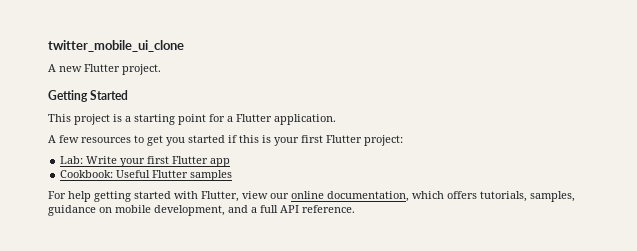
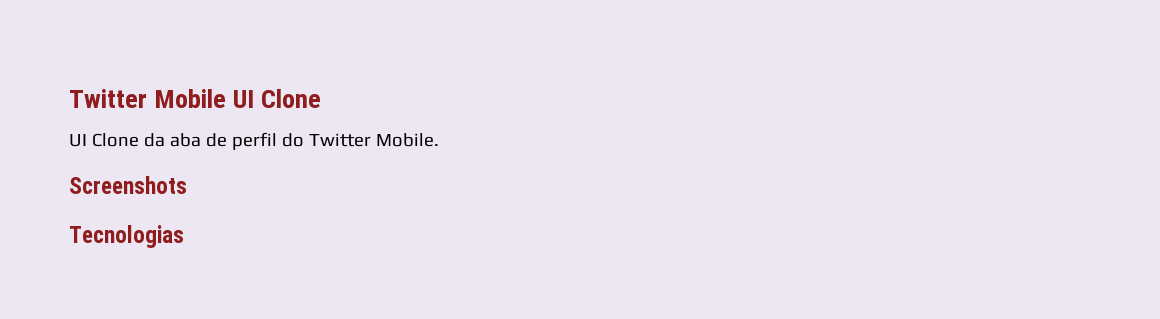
[48,40,184,52] [48,64,161,75] [48,90,129,102] [48,114,336,125] [48,135,403,146] [60,156,231,167] [60,170,233,181] [48,191,575,202] [48,205,355,216] twitter_mobile_ui_clone // A new Flutter project. // Getting Started // This project is a starting point for a Flutter application. // A few resources to get you started if this is your first Flutter project: // Lab: Write your first Flutter app // Cookbook: Useful Flutter samples // For help getting started with Flutter, view our online documentation, which offers tutorials, samples, guidance on mobile development, and a full API reference. -> [69,89,322,108] [69,132,439,150] [69,176,187,194] [69,225,184,248] Twitter Mobile UI Clone // UI Clone da aba de perfil do Twitter Mobile. // Screenshots // Tecnologias

